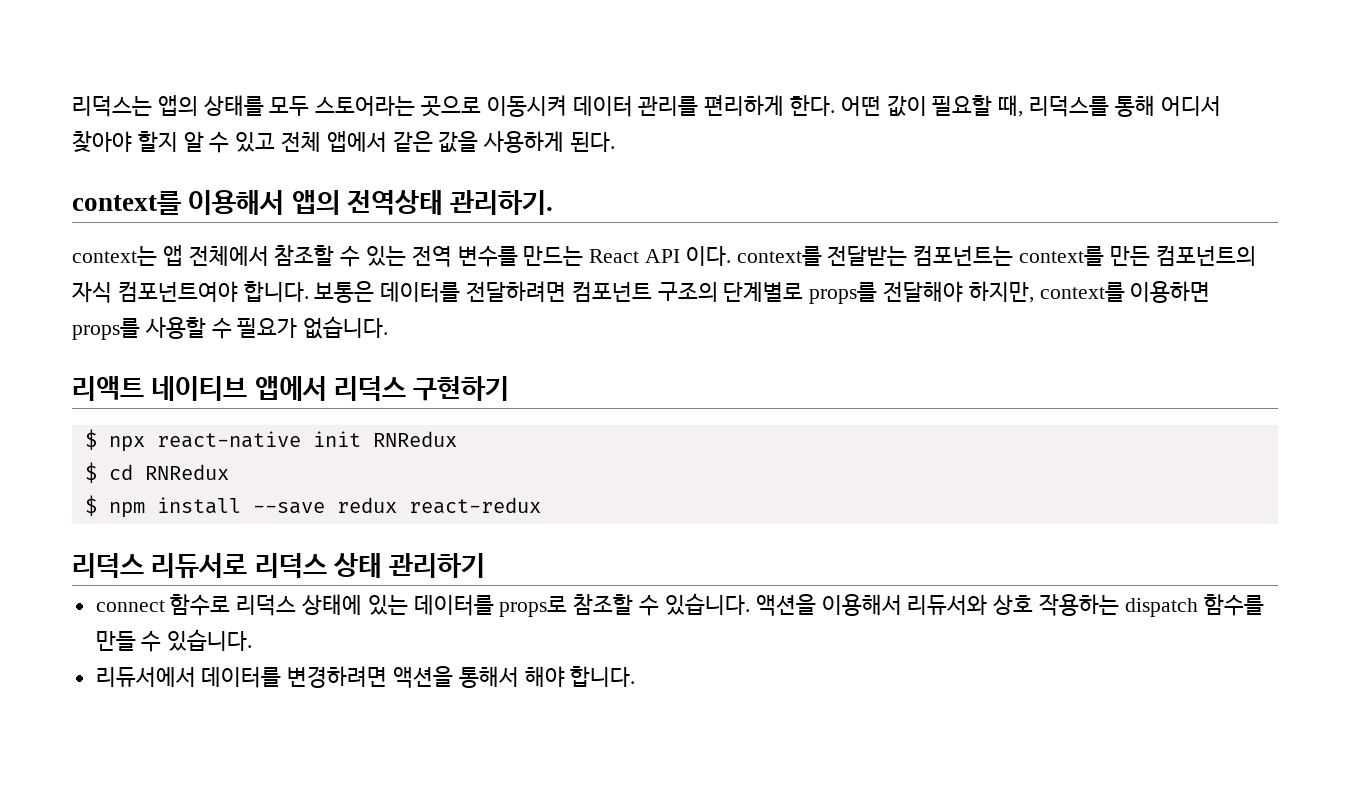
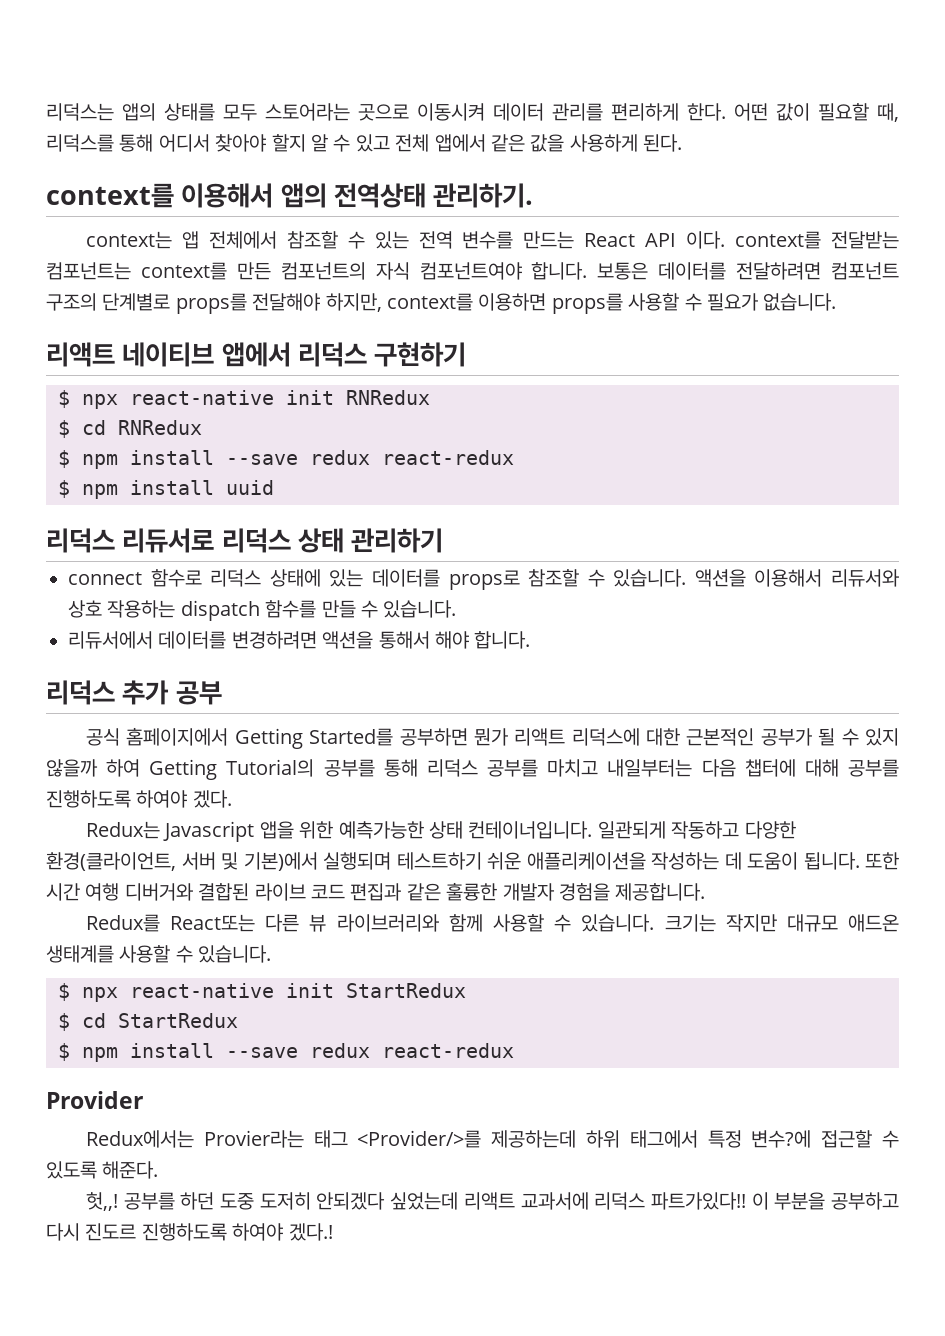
(541, 505) none -> [58,480,274,499] // $ npm install uuid
(636, 676) none -> [46,680,222,705] [85,727,899,749] [46,759,900,780] [46,790,232,808] [85,821,796,842] [46,852,899,871] [46,882,706,901] [85,914,899,932] [46,945,272,963] [58,983,466,1002] [58,1013,238,1031] [58,1043,514,1062] [46,1091,143,1109] [85,1130,899,1148] [46,1161,159,1179] [85,1192,899,1211] [46,1223,333,1241] // 리덕스 추가 공부 // 공식 홈페이지에서 Getting Started를 공부하면 뭔가 리액트 리덕스에 대한 근본적인 공부가 될 수 있지 않을까 하여 Getting Tutorial의 공부를 통해 리덕스 공부를 마치고 내일부터는 다음 챕터에 대해 공부를 진행하도록 하여야 겠다. // Redux는 Javascript 앱을 위한 예측가능한 상태 컨테이너입니다. 일관되게 작동하고 다양한 환경(클라이언트, 서버 및 기본)에서 실행되며 테스트하기 쉬운 애플리케이션을 작성하는 데 도움이 됩니다. 또한 시간 여행 디버거와 결합된 라이브 코드 편집과 같은 훌륭한 개발자 경험을 제공합니다. // Redux를 React또는 다른 뷰 라이브러리와 함께 사용할 수 있습니다. 크기는 작지만 대규모 애드온 생태계를 사용할 수 있습니다. // $ npx react-native init StartRedux // $ cd StartRedux // $ npm install --save redux react-redux // Provider // Redux에서는 Provier라는 태그 <Provider/>를 제공하는데 하위 태그에서 특정 변수?에 접근할 수 있도록 해준다. // 헛,,! 공부를 하던 도중 도저히 안되겠다 싶었는데 리액트 교과서에 리덕스 파트가있다!! 이 부분을 공부하고 다시 진도르 진행하도록 하여야 겠다.!

